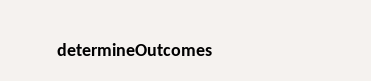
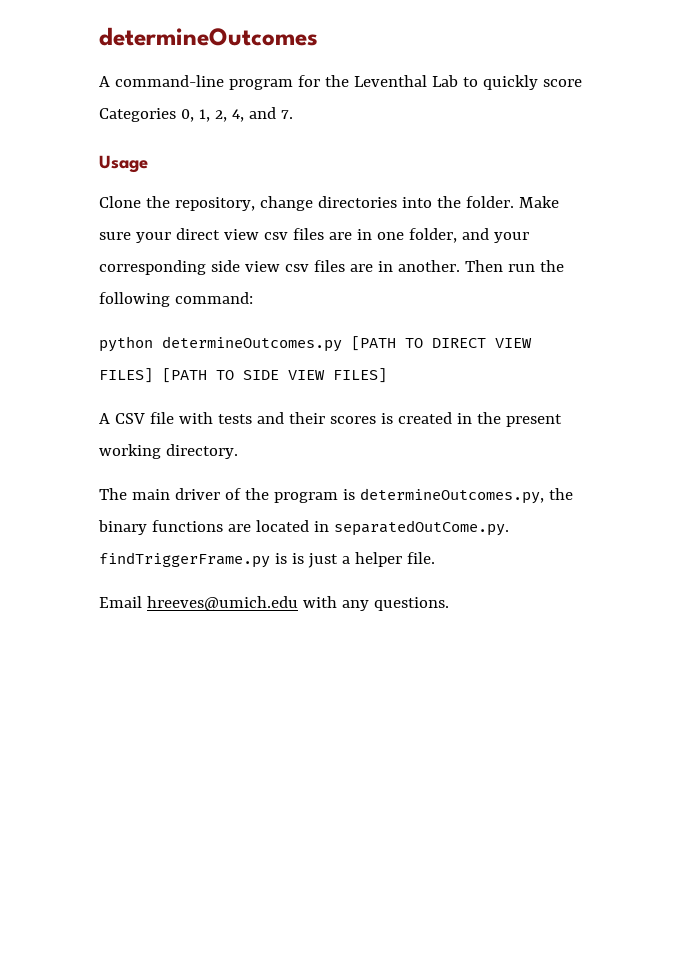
(212, 49) none -> [99,75,582,90] [99,107,293,122] [99,155,148,173] [99,196,559,211] [99,228,529,243] [99,260,564,275] [99,292,253,307] [99,336,532,352] [99,368,387,383] [99,412,562,427] [99,444,238,459] [99,488,573,504] [98,520,509,536] [99,552,435,568] [99,596,449,611] // A command-line program for the Leventhal Lab to quickly score Categories 0, 1, 2, 4, and 7. // Usage // Clone the repository, change directories into the folder. Make sure your direct view csv files are in one folder, and your corresponding side view csv files are in another. Then run the following command: // python determineOutcomes.py [PATH TO DIRECT VIEW FILES] [PATH TO SIDE VIEW FILES] // A CSV file with tests and their scores is created in the present working directory. // The main driver of the program is determineOutcomes.py, the binary functions are located in separatedOutCome.py. findTriggerFrame.py is is just a helper file. // Email hreeves@umich.edu with any questions.

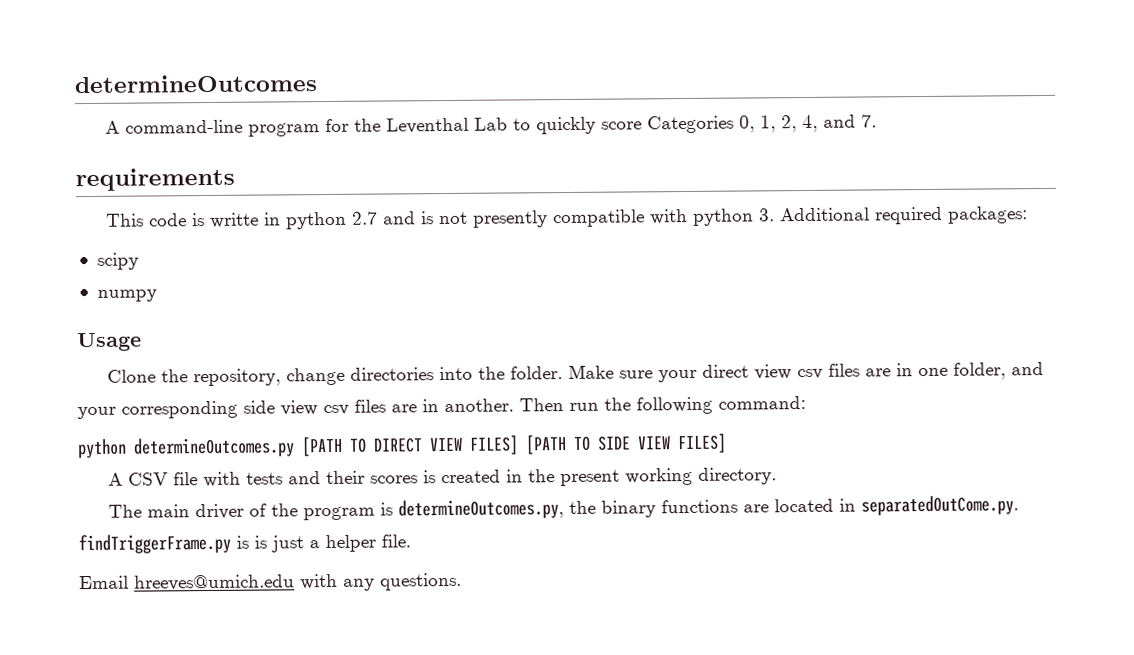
(293, 114) none -> [75,167,235,192] [106,206,1029,230] [96,252,139,270] [96,289,157,302] // requirements // This code is writte in python 2.7 and is not presently compatible with python 3. Additional required packages: // scipy // numpy

